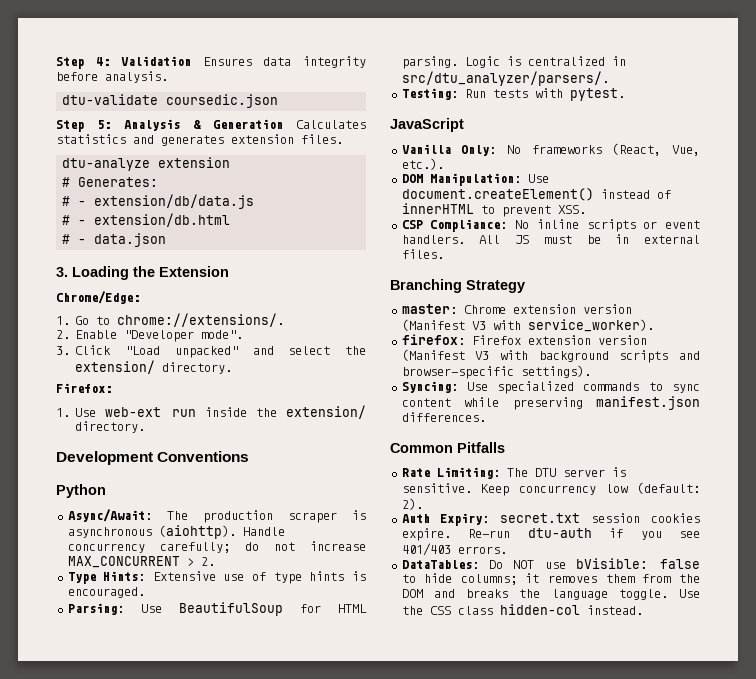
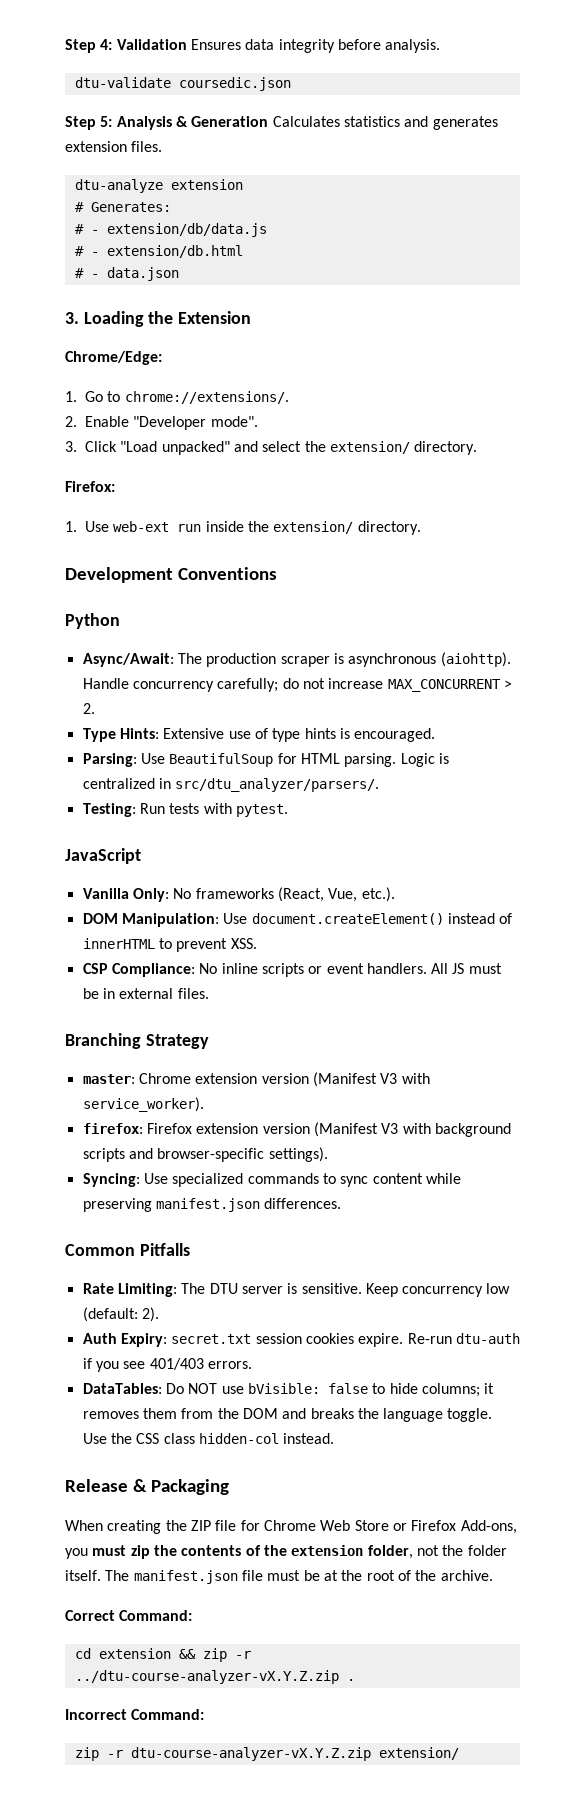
(643, 610) none -> [65,1479,229,1495] [65,1520,517,1534] [65,1545,507,1559] [65,1570,493,1584] [65,1610,193,1621] [74,1648,251,1662] [74,1670,355,1684] [65,1709,205,1720] [74,1747,459,1761] // Release & Packaging // When creating the ZIP file for Chrome Web Store or Firefox Add-ons, you must zip the contents of the extension folder, not the folder itself. The manifest.json file must be at the root of the archive. // Correct Command: // cd extension && zip -r ../dtu-course-analyzer-vX.Y.Z.zip . // Incorrect Command: // zip -r dtu-course-analyzer-vX.Y.Z.zip extension/

